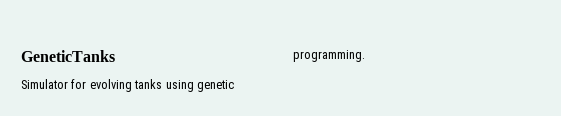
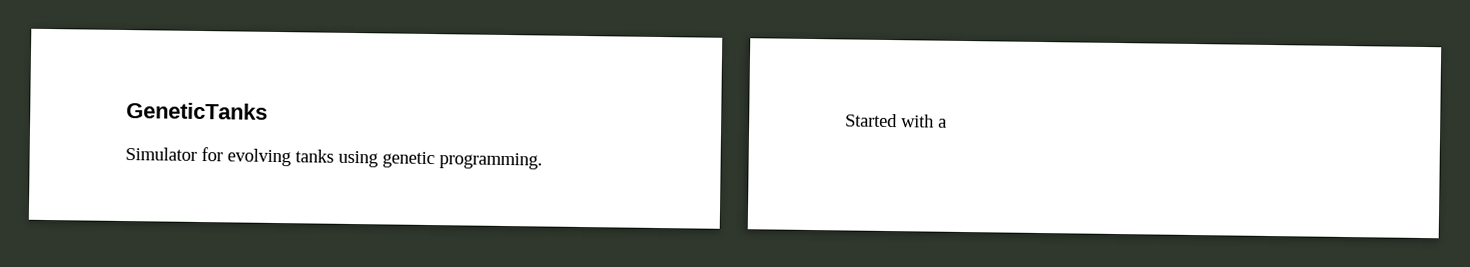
(365, 56) none -> [845,113,947,128] // Started with a

